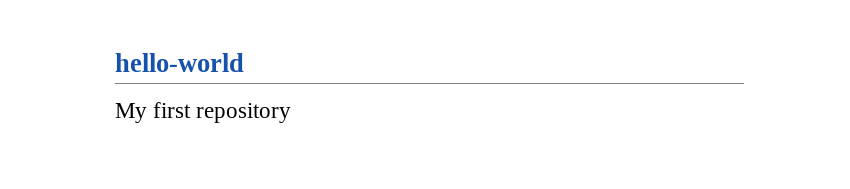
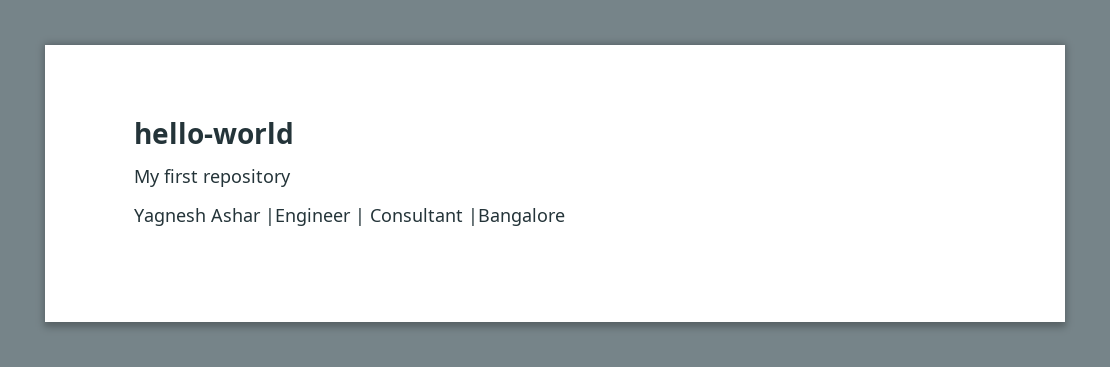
(292, 113) none -> [134,208,565,226] // Yagnesh Ashar |Engineer | Consultant |Bangalore

